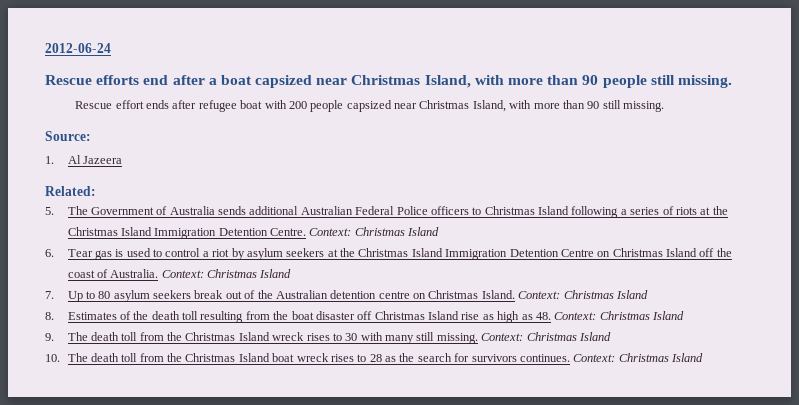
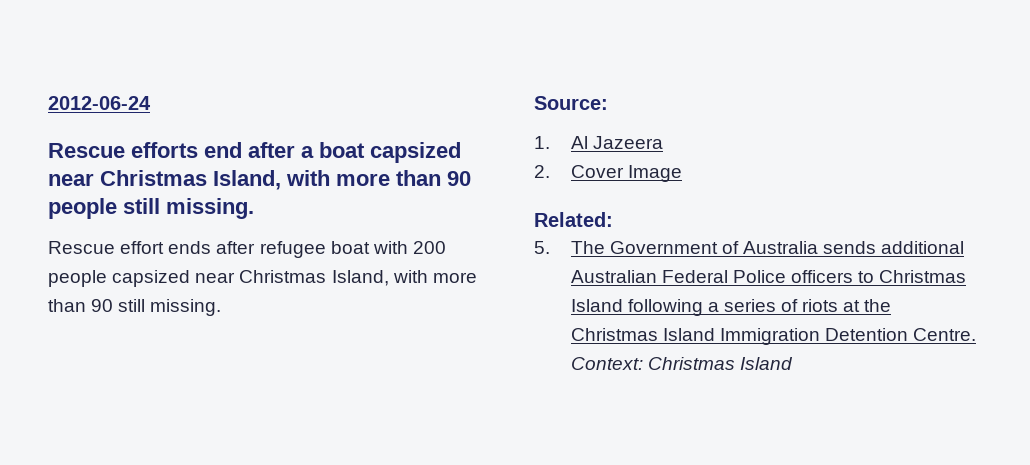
(122, 160) none -> [534,165,682,182] // 2. Cover Image
[45,248,732,260] [67,269,292,278] [45,290,648,302] [45,311,685,323] [45,332,611,344] [45,353,704,362] // 6. Tear gas is used to control a riot by asylum seekers at the Christmas Island Immigration Detention Centre on Christmas Island off the coast of Australia. Context: Christmas Island // 7. Up to 80 asylum seekers break out of the Australian detention centre on Christmas Island. Context: Christmas Island // 8. Estimates of the death toll resulting from the boat disaster off Christmas Island rise as high as 48. Context: Christmas Island // 9. The death toll from the Christmas Island wreck rises to 30 with many still missing. Context: Christmas Island // 10. The death toll from the Christmas Island boat wreck rises to 28 as the search for survivors continues. Context: Christmas Island -> (793, 363) none

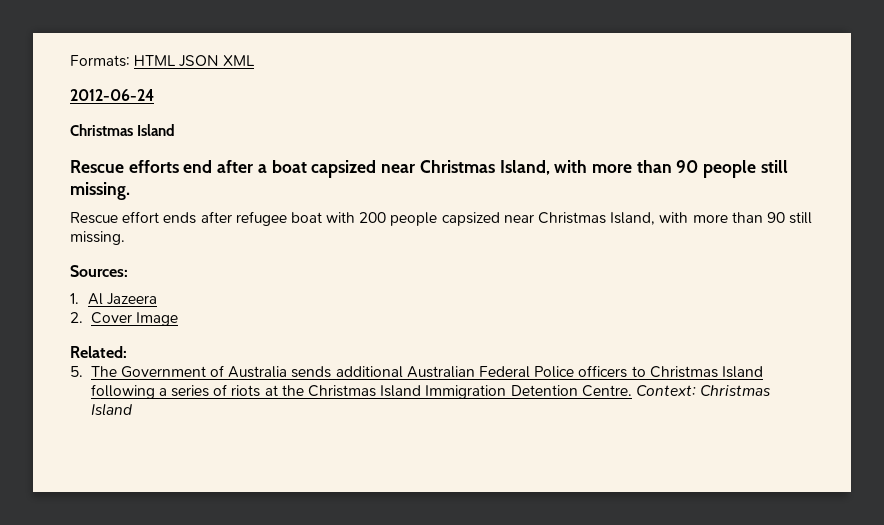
(48, 103) none -> [70,55,255,67] Formats: HTML JSON XML //
(151, 103) none -> [70,124,176,136] // Christmas Island
[534,96,608,110] Source: -> [70,265,128,277] Sources:

